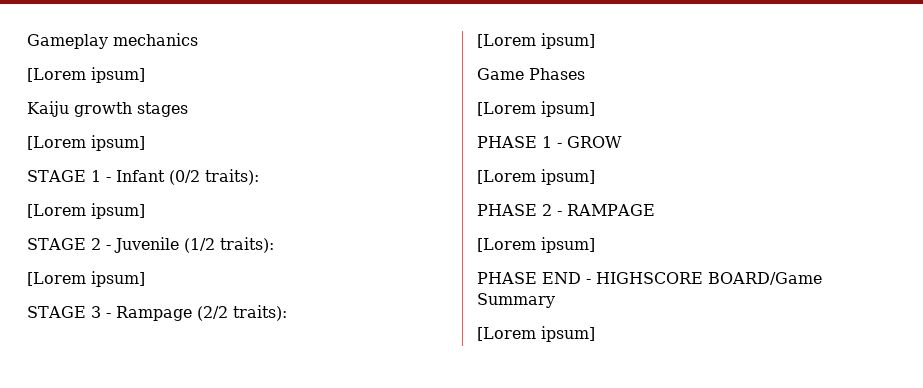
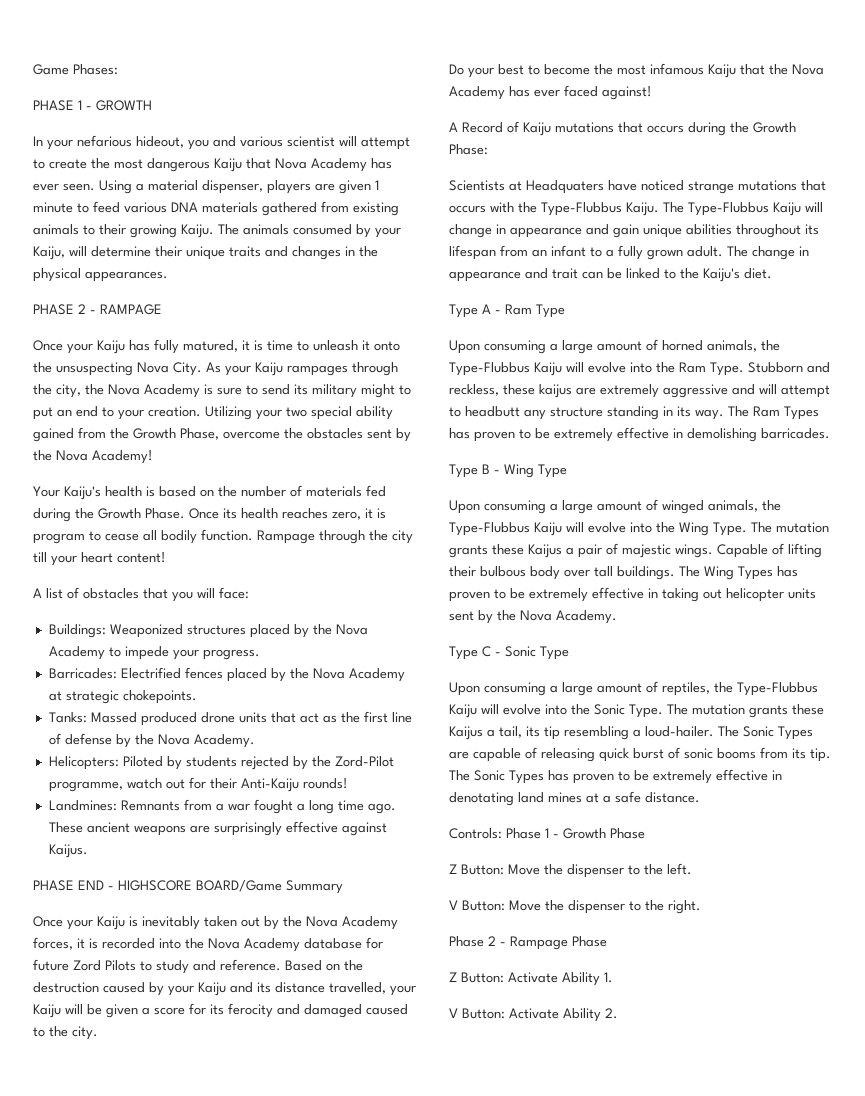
[27,33,198,49] [27,67,145,83] [27,101,188,117] [27,135,145,151] [27,169,259,185] [27,203,145,219] [27,237,274,253] [27,271,145,287] [27,305,287,321] [477,33,595,49] [477,68,585,80] [477,101,595,117] [477,136,622,148] [477,169,595,185] [477,204,655,216] [477,237,595,253] Gameplay mechanics // [Lorem ipsum] // Kaiju growth stages // [Lorem ipsum] // STAGE 1 - Infant (0/2 traits): // [Lorem ipsum] // STAGE 2 - Juvenile (1/2 traits): // [Lorem ipsum] // STAGE 3 - Rampage (2/2 traits): // [Lorem ipsum] // Game Phases // [Lorem ipsum] // PHASE 1 - GROW // [Lorem ipsum] // PHASE 2 - RAMPAGE // [Lorem ipsum] -> [33,64,118,75] [33,100,152,111] [33,135,410,150] [33,158,392,172] [33,180,379,194] [33,201,399,216] [33,224,401,238] [33,246,378,260] [33,268,168,282] [33,304,162,315] [33,339,400,354] [33,362,398,376] [33,384,411,398] [33,406,393,420] [33,427,411,442] [33,450,153,464] [33,485,386,500] [33,508,386,522] [33,529,413,544] [33,552,166,566] [33,587,249,602] [48,624,368,638] [48,646,260,660] [48,667,405,682] [48,690,197,704] [48,711,412,726] [48,733,255,748] [48,756,394,770] [48,777,348,792] [48,799,396,814] [48,821,387,836] [48,844,88,858] Game Phases: // PHASE 1 - GROWTH // In your nefarious hideout, you and various scientist will attempt to create the most dangerous Kaiju that Nova Academy has ever seen. Using a material dispenser, players are given 1 minute to feed various DNA materials gathered from existing animals to their growing Kaiju. The animals consumed by your Kaiju, will determine their unique traits and changes in the physical appearances. // PHASE 2 - RAMPAGE // Once your Kaiju has fully matured, it is time to unleash it onto the unsuspecting Nova City. As your Kaiju rampages through the city, the Nova Academy is sure to send its military might to put an end to your creation. Utilizing your two special ability gained from the Growth Phase, overcome the obstacles sent by the Nova Academy! // Your Kaiju's health is based on the number of materials fed during the Growth Phase. Once its health reaches zero, it is program to cease all bodily function. Rampage through the city till your heart content! // A list of obstacles that you will face: // Buildings: Weaponized structures placed by the Nova Academy to impede your progress. // Barricades: Electrified fences placed by the Nova Academy at strategic chokepoints. // Tanks: Massed produced drone units that act as the first line of defense by the Nova Academy. // Helicopters: Piloted by students rejected by the Zord-Pilot programme, watch out for their Anti-Kaiju rounds! // Landmines: Remnants from a war fought a long time ago. These ancient weapons are surprisingly effective against Kaijus.
[477,326,595,342] [Lorem ipsum] -> [33,916,398,930] [33,937,383,952] [33,959,363,974] [33,982,416,996] [33,1003,408,1018] [33,1026,98,1040] [449,63,824,78] [449,85,652,100] [449,121,796,136] [449,144,488,155] [449,180,826,194] [449,202,823,216] [449,224,819,238] [449,245,809,260] [449,268,772,282] [449,304,565,318] [449,339,780,354] [449,362,830,376] [449,384,830,398] [449,406,819,420] [449,427,830,442] [449,464,567,478] [449,499,781,514] [449,522,829,536] [449,543,822,558] [449,566,798,580] [449,587,816,602] [449,610,617,624] [449,646,569,660] [449,681,818,696] [449,704,824,718] [449,726,813,740] [449,747,831,762] [449,769,782,784] [449,791,700,806] [449,828,645,839] [449,863,692,878] [449,900,701,914] [449,936,607,950] [449,972,613,986] [449,1008,618,1022] Once your Kaiju is inevitably taken out by the Nova Academy forces, it is recorded into the Nova Academy database for future Zord Pilots to study and reference. Based on the destruction caused by your Kaiju and its distance travelled, your Kaiju will be given a score for its ferocity and damaged caused to the city. // Do your best to become the most infamous Kaiju that the Nova Academy has ever faced against! // A Record of Kaiju mutations that occurs during the Growth Phase: // Scientists at Headquaters have noticed strange mutations that occurs with the Type-Flubbus Kaiju. The Type-Flubbus Kaiju will change in appearance and gain unique abilities throughout its lifespan from an infant to a fully grown adult. The change in appearance and trait can be linked to the Kaiju's diet. // Type A - Ram Type // Upon consuming a large amount of horned animals, the Type-Flubbus Kaiju will evolve into the Ram Type. Stubborn and reckless, these kaijus are extremely aggressive and will attempt to headbutt any structure standing in its way. The Ram Types has proven to be extremely effective in demolishing barricades. // Type B - Wing Type // Upon consuming a large amount of winged animals, the Type-Flubbus Kaiju will evolve into the Wing Type. The mutation grants these Kaijus a pair of majestic wings. Capable of lifting their bulbous body over tall buildings. The Wing Types has proven to be extremely effective in taking out helicopter units sent by the Nova Academy. // Type C - Sonic Type // Upon consuming a large amount of reptiles, the Type-Flubbus Kaiju will evolve into the Sonic Type. The mutation grants these Kaijus a tail, its tip resembling a loud-hailer. The Sonic Types are capable of releasing quick burst of sonic booms from its tip. The Sonic Types has proven to be extremely effective in denotating land mines at a safe distance. // Controls: Phase 1 - Growth Phase // Z Button: Move the dispenser to the left. // V Button: Move the dispenser to the right. // Phase 2 - Rampage Phase // Z Button: Activate Ability 1. // V Button: Activate Ability 2.

